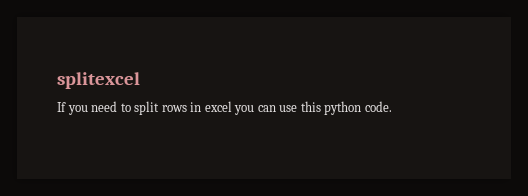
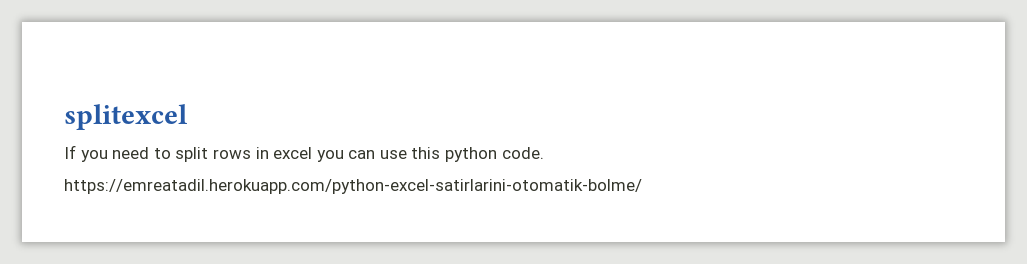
(392, 106) none -> [64,179,642,194] // https://emreatadil.herokuapp.com/python-excel-satirlarini-otomatik-bolme/

